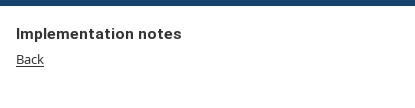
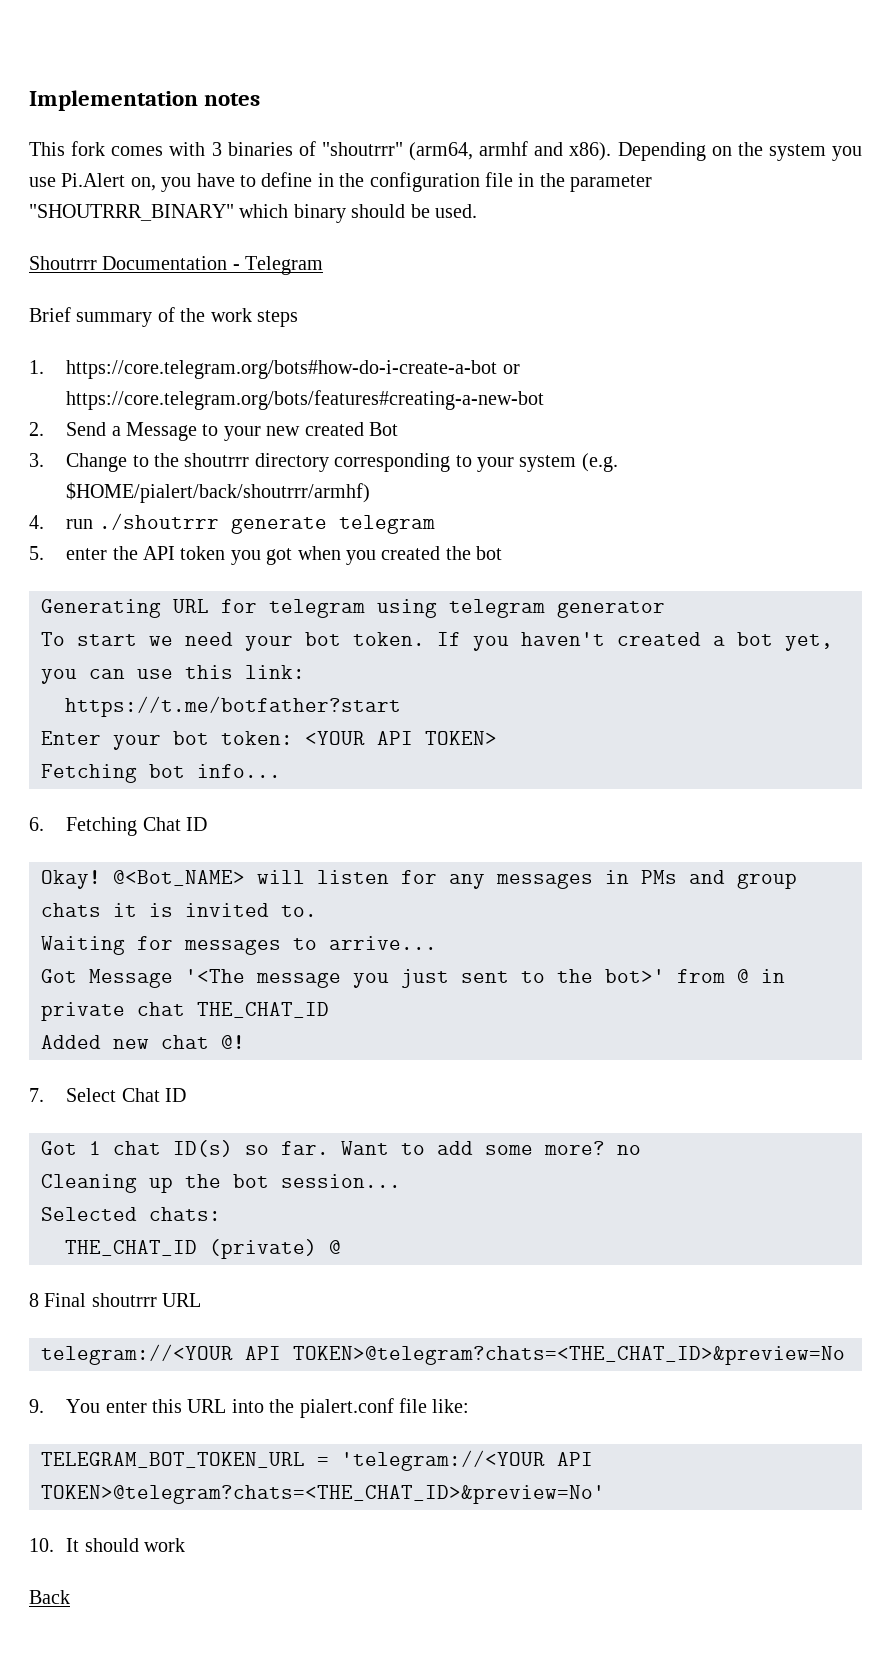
(183, 34) none -> [29,141,862,161] [29,172,653,192] [29,204,477,223] [29,256,324,275] [29,307,298,327] [29,360,520,379] [66,390,545,410] [29,422,399,441] [29,453,618,472] [66,482,371,503] [29,513,435,534] [29,546,503,565] [41,599,665,618] [41,632,833,651] [41,665,305,684] [65,696,401,717] [41,731,497,750] [41,764,281,783] [29,817,208,836] [41,870,797,889] [41,903,317,917] [41,936,437,955] [41,969,785,988] [41,1002,329,1021] [41,1035,245,1049] [29,1088,187,1102] [41,1140,641,1157] [41,1174,401,1193] [41,1207,221,1221] [65,1239,341,1259] [29,1293,202,1307] [41,1344,845,1365] [29,1398,470,1418] [41,1450,593,1471] [41,1485,605,1504] [29,1538,186,1552] // This fork comes with 3 binaries of "shoutrrr" (arm64, armhf and x86). Depending on the system you use Pi.Alert on, you have to define in the configuration file in the parameter "SHOUTRRR_BINARY" which binary should be used. // Shoutrrr Documentation - Telegram // Brief summary of the work steps // 1. https://core.telegram.org/bots#how-do-i-create-a-bot or https://core.telegram.org/bots/features#creating-a-new-bot // 2. Send a Message to your new created Bot // 3. Change to the shoutrrr directory corresponding to your system (e.g. $HOME/pialert/back/shoutrrr/armhf) // 4. run ./shoutrrr generate telegram // 5. enter the API token you got when you created the bot // Generating URL for telegram using telegram generator // To start we need your bot token. If you haven't created a bot yet, you can use this link: // https://t.me/botfather?start // Enter your bot token: <YOUR API TOKEN> // Fetching bot info... // 6. Fetching Chat ID // Okay! @<Bot_NAME> will listen for any messages in PMs and group chats it is invited to. // Waiting for messages to arrive... // Got Message '<The message you just sent to the bot>' from @ in private chat THE_CHAT_ID // Added new chat @! // 7. Select Chat ID // Got 1 chat ID(s) so far. Want to add some more? no // Cleaning up the bot session... // Selected chats: // THE_CHAT_ID (private) @ // 8 Final shoutrrr URL // telegram://<YOUR API TOKEN>@telegram?chats=<THE_CHAT_ID>&preview=No // 9. You enter this URL into the pialert.conf file like: // TELEGRAM_BOT_TOKEN_URL = 'telegram://<YOUR API TOKEN>@telegram?chats=<THE_CHAT_ID>&preview=No' // 10. It should work

